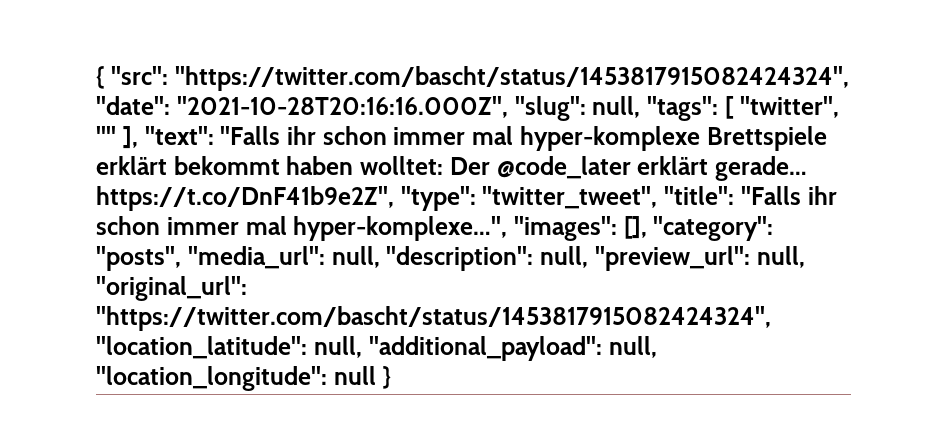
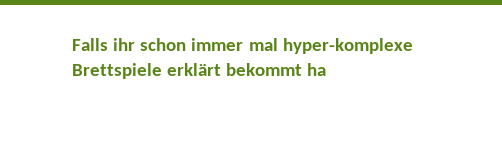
[96,66,850,91] [96,96,839,121] [96,126,281,149] { "src": "https://twitter.com/bascht/status/1453817915082424324", "date": "2021-10-28T20:16:16.000Z", "slug": null, "tags": [ "twitter", "" ], "text": "Falls -> [72,38,108,51] Falls
[286,156,808,181] [96,186,837,211] [96,216,774,241] [96,246,805,271] [96,276,247,301] [96,306,771,331] [96,336,658,361] [96,366,391,391] haben wolltet: Der @code_later erklärt gerade… https://t.co/DnF41b9e2Z", "type": "twitter_tweet", "title": "Falls ihr schon immer mal hyper-komplexe…", "images": [], "category": "posts", "media_url": null, "description": null, "preview_url": null, "original_url": "https://twitter.com/bascht/status/1453817915082424324", "location_latitude": null, "additional_payload": null, "location_longitude": null } -> [307,63,327,76] ha

